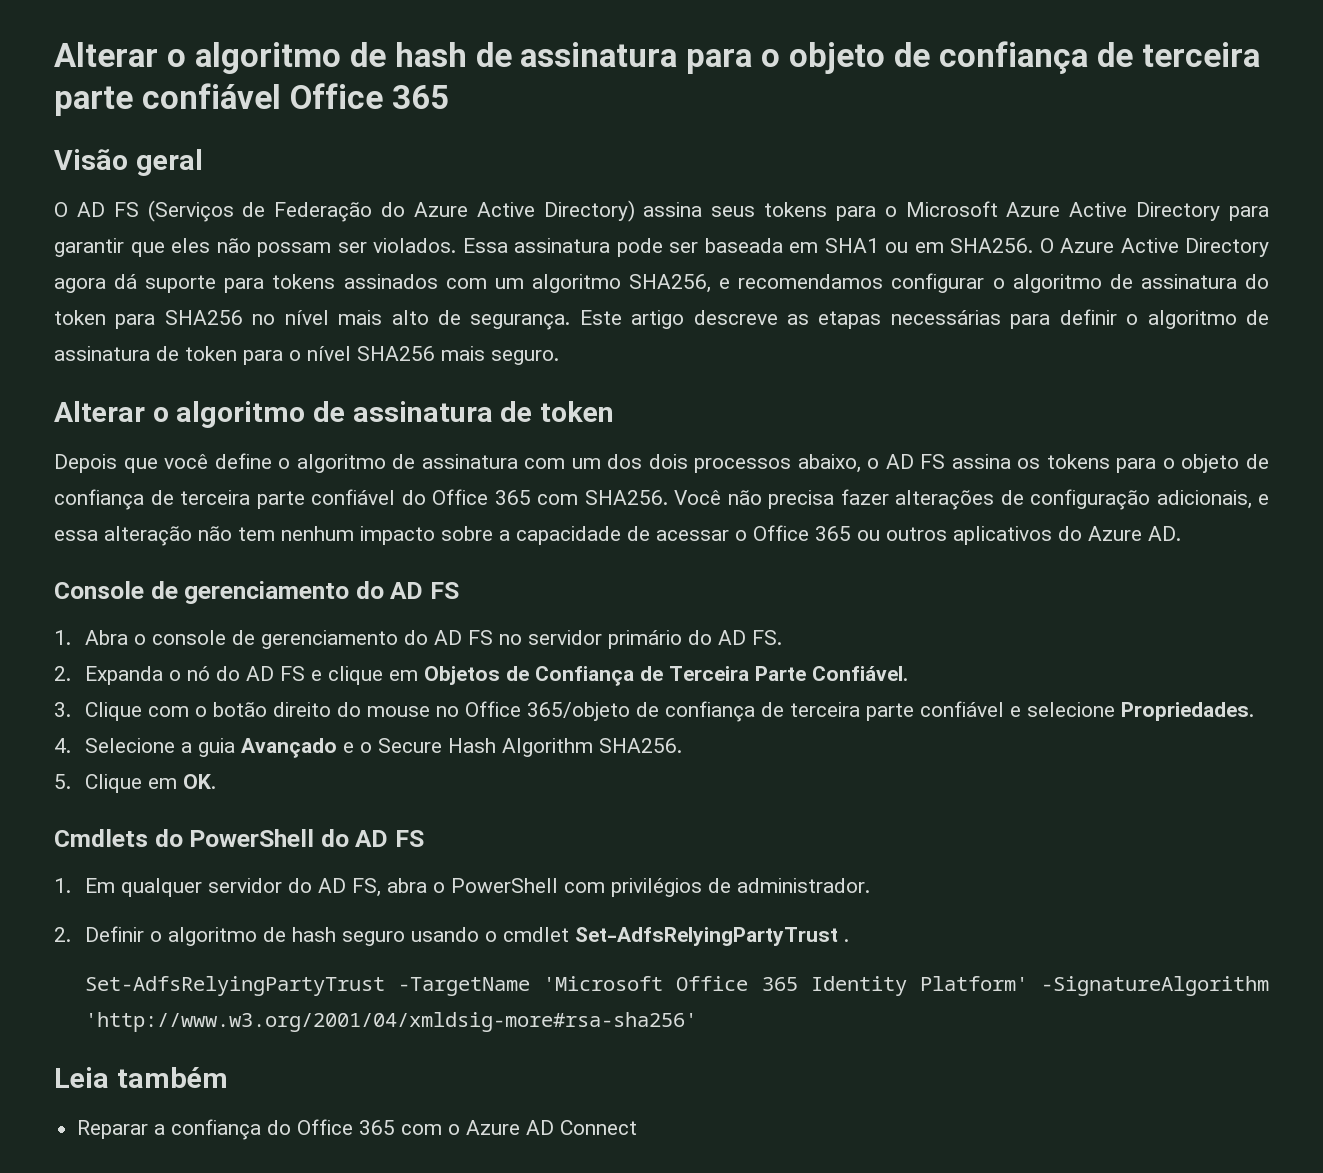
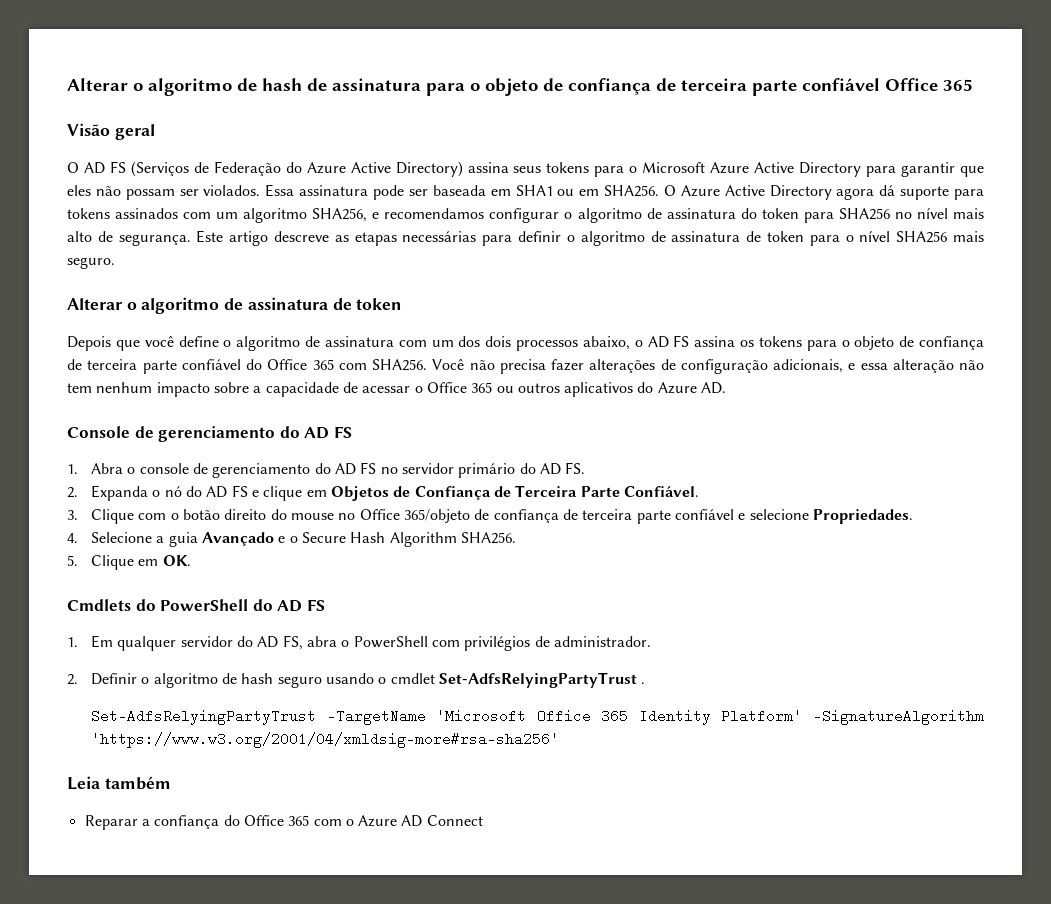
[85,1012,698,1032] 'http://www.w3.org/2001/04/xmldsig-more#rsa-sha256' -> [91,732,560,748] 'https://www.w3.org/2001/04/xmldsig-more#rsa-sha256'

